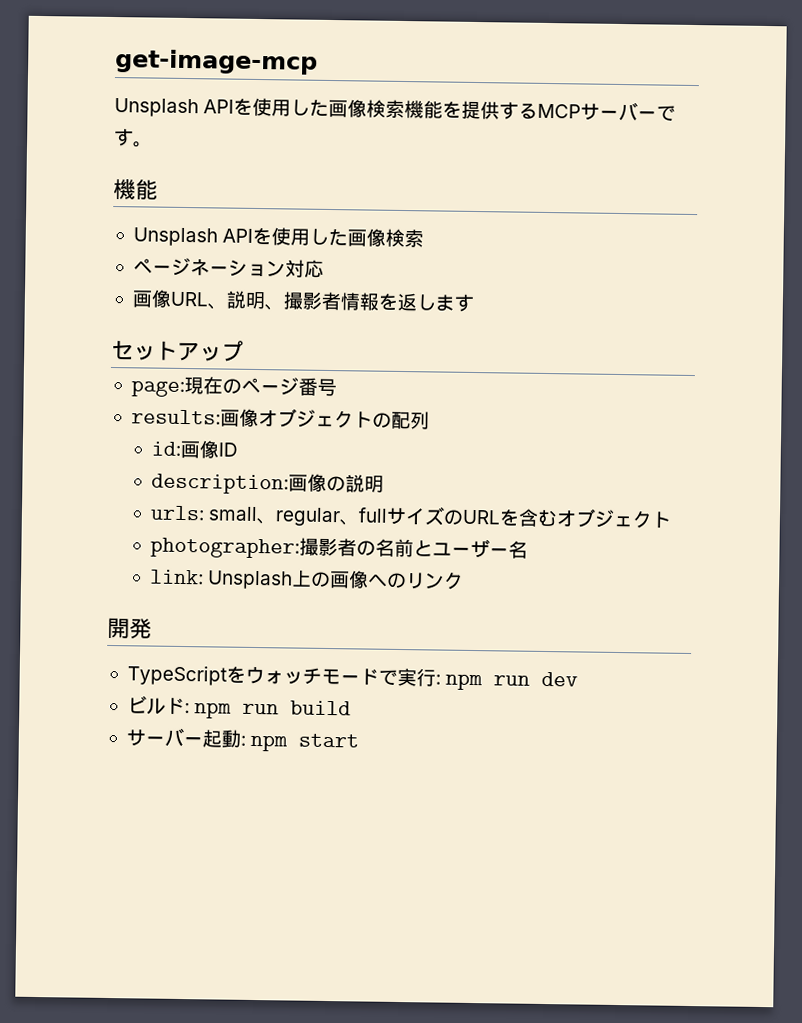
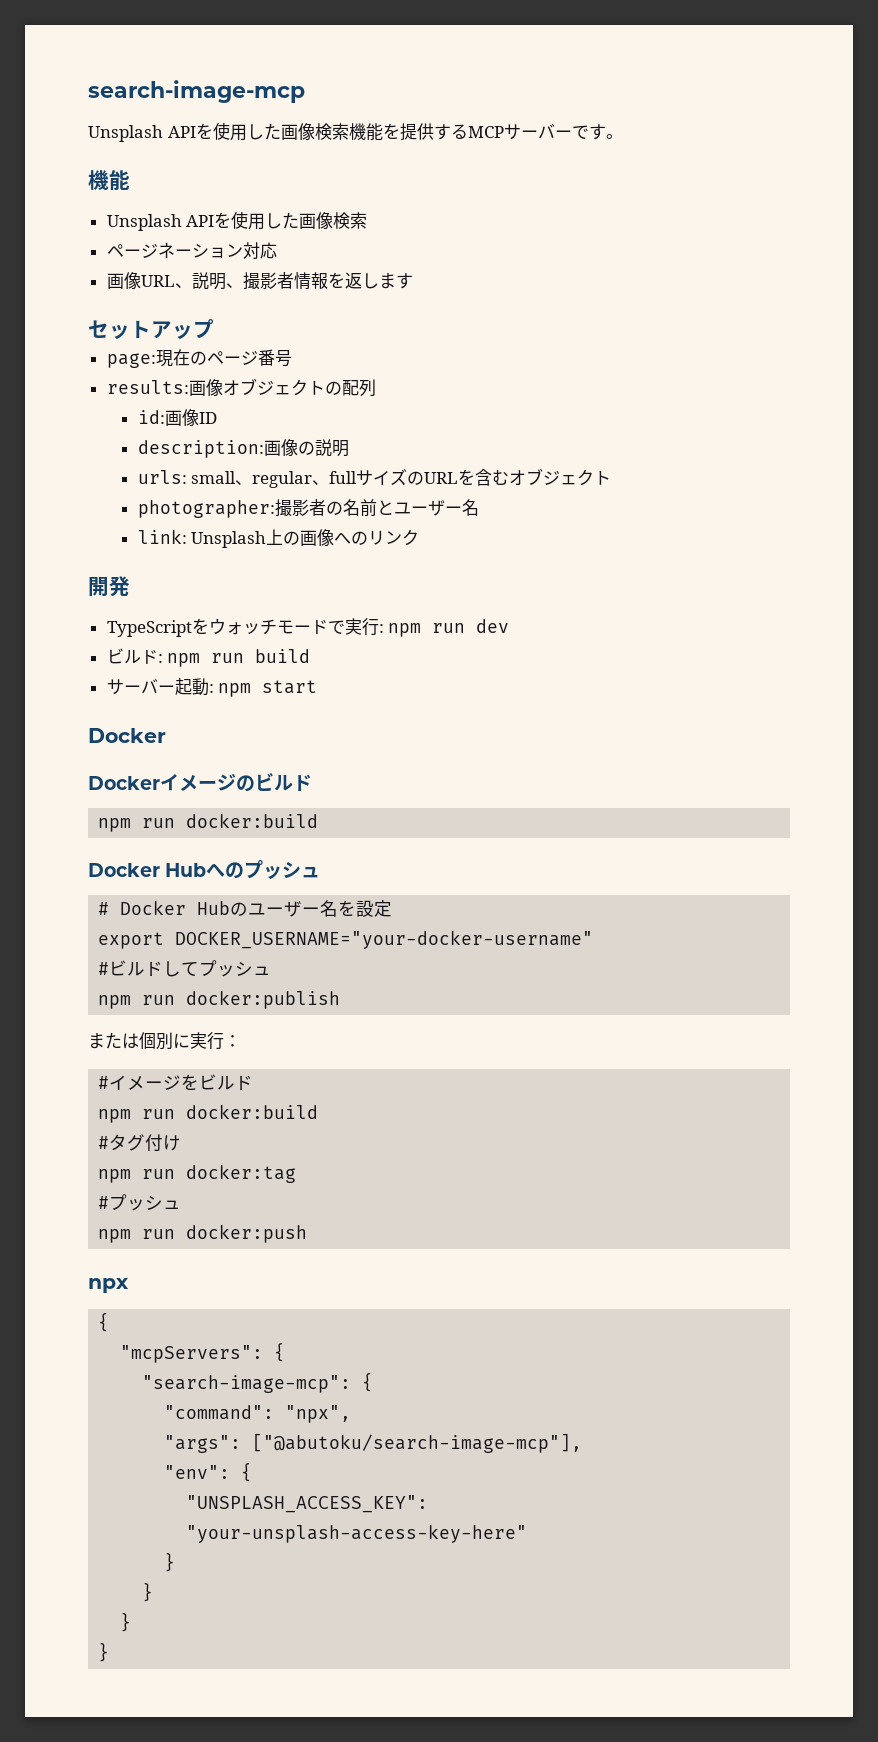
[115,49,318,75] get-image-mcp -> [88,80,305,103] search-image-mcp
(360, 740) none -> [88,728,166,743] [88,773,312,792] [98,813,319,832] [88,860,321,879] [98,900,393,917] [98,930,594,949] [98,960,272,977] [98,990,341,1009] [88,1032,241,1050] [98,1074,254,1090] [98,1104,319,1123] [98,1134,182,1152] [98,1164,297,1183] [98,1194,182,1211] [98,1224,308,1243] [88,1278,129,1293] [98,1312,110,1332] [120,1342,286,1363] [142,1372,374,1393] [164,1405,352,1423] [164,1433,583,1453] [164,1462,253,1482] [186,1495,429,1513] [186,1524,528,1543] [164,1552,176,1572] [142,1582,154,1602] [120,1612,132,1632] [98,1642,110,1662] // Docker // Dockerイメージのビルド // npm run docker:build // Docker Hubへのプッシュ // # Docker Hubのユーザー名を設定 // export DOCKER_USERNAME="your-docker-username" // #ビルドしてプッシュ // npm run docker:publish // または個別に実行： // #イメージをビルド // npm run docker:build // #タグ付け // npm run docker:tag // #プッシュ // npm run docker:push // npx // { // "mcpServers": { // "search-image-mcp": { // "command": "npx", // "args": ["@abutoku/search-image-mcp"], // "env": { // "UNSPLASH_ACCESS_KEY": "your-unsplash-access-key-here" // } // } // } // }

